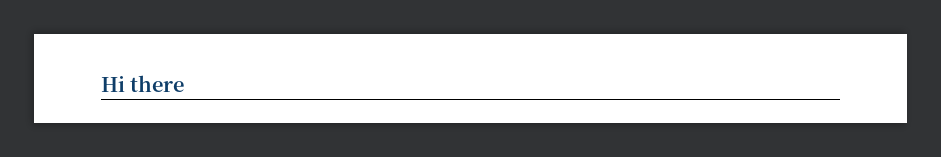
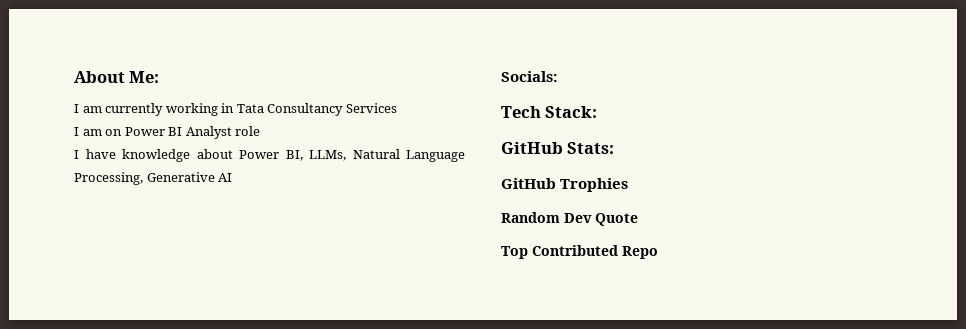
[101,75,185,92] Hi there -> [74,71,160,83] [74,103,397,116] [74,126,261,139] [74,149,465,162] [74,172,233,185] [501,71,558,82] [501,106,598,118] [501,142,615,154] [501,178,629,192] [501,212,638,226] [501,245,658,259] About Me: // I am currently working in Tata Consultancy Services // I am on Power BI Analyst role // I have knowledge about Power BI, LLMs, Natural Language Processing, Generative AI // Socials: // Tech Stack: // GitHub Stats: // GitHub Trophies // Random Dev Quote // Top Contributed Repo

